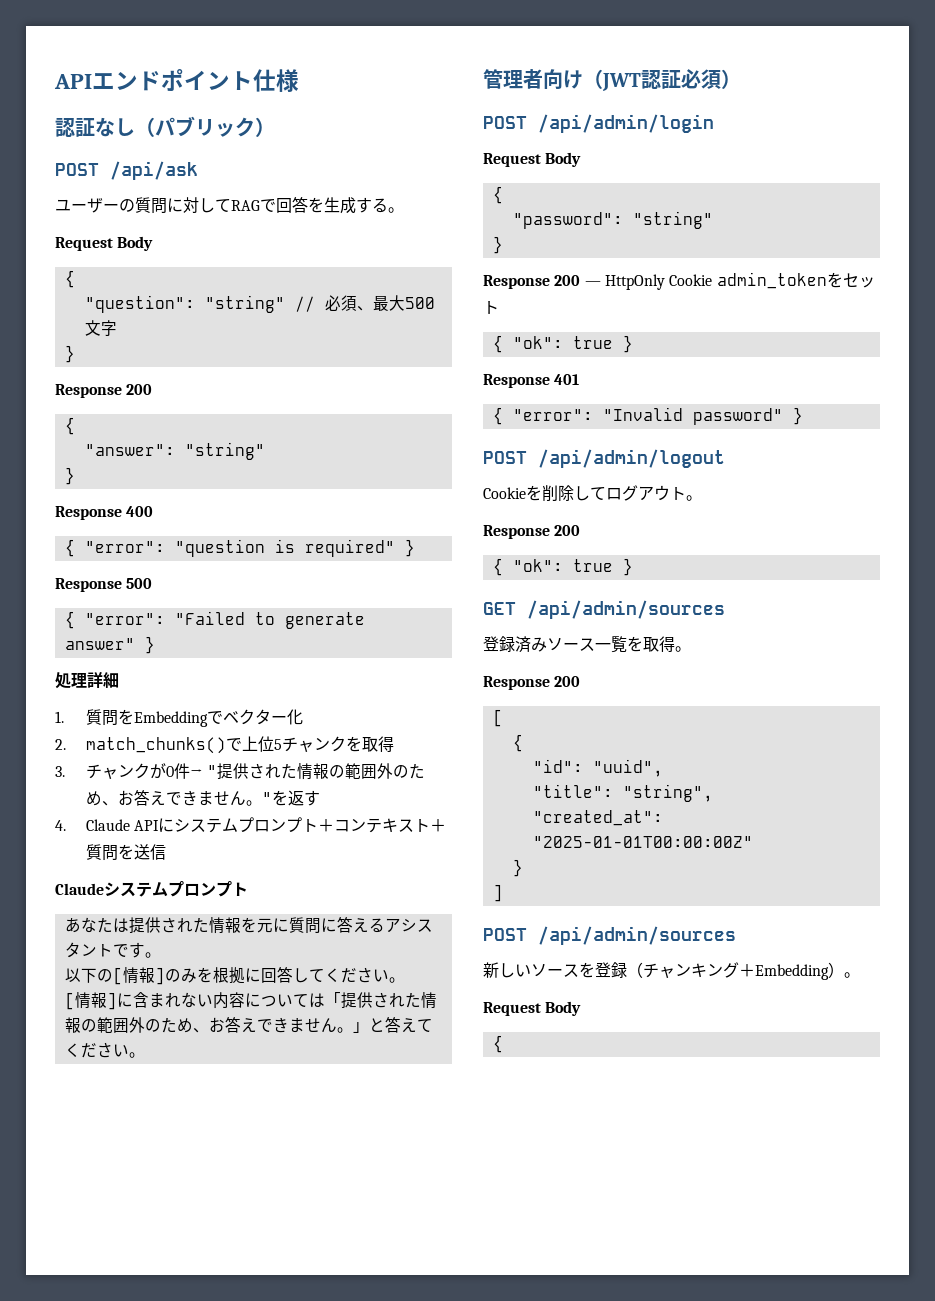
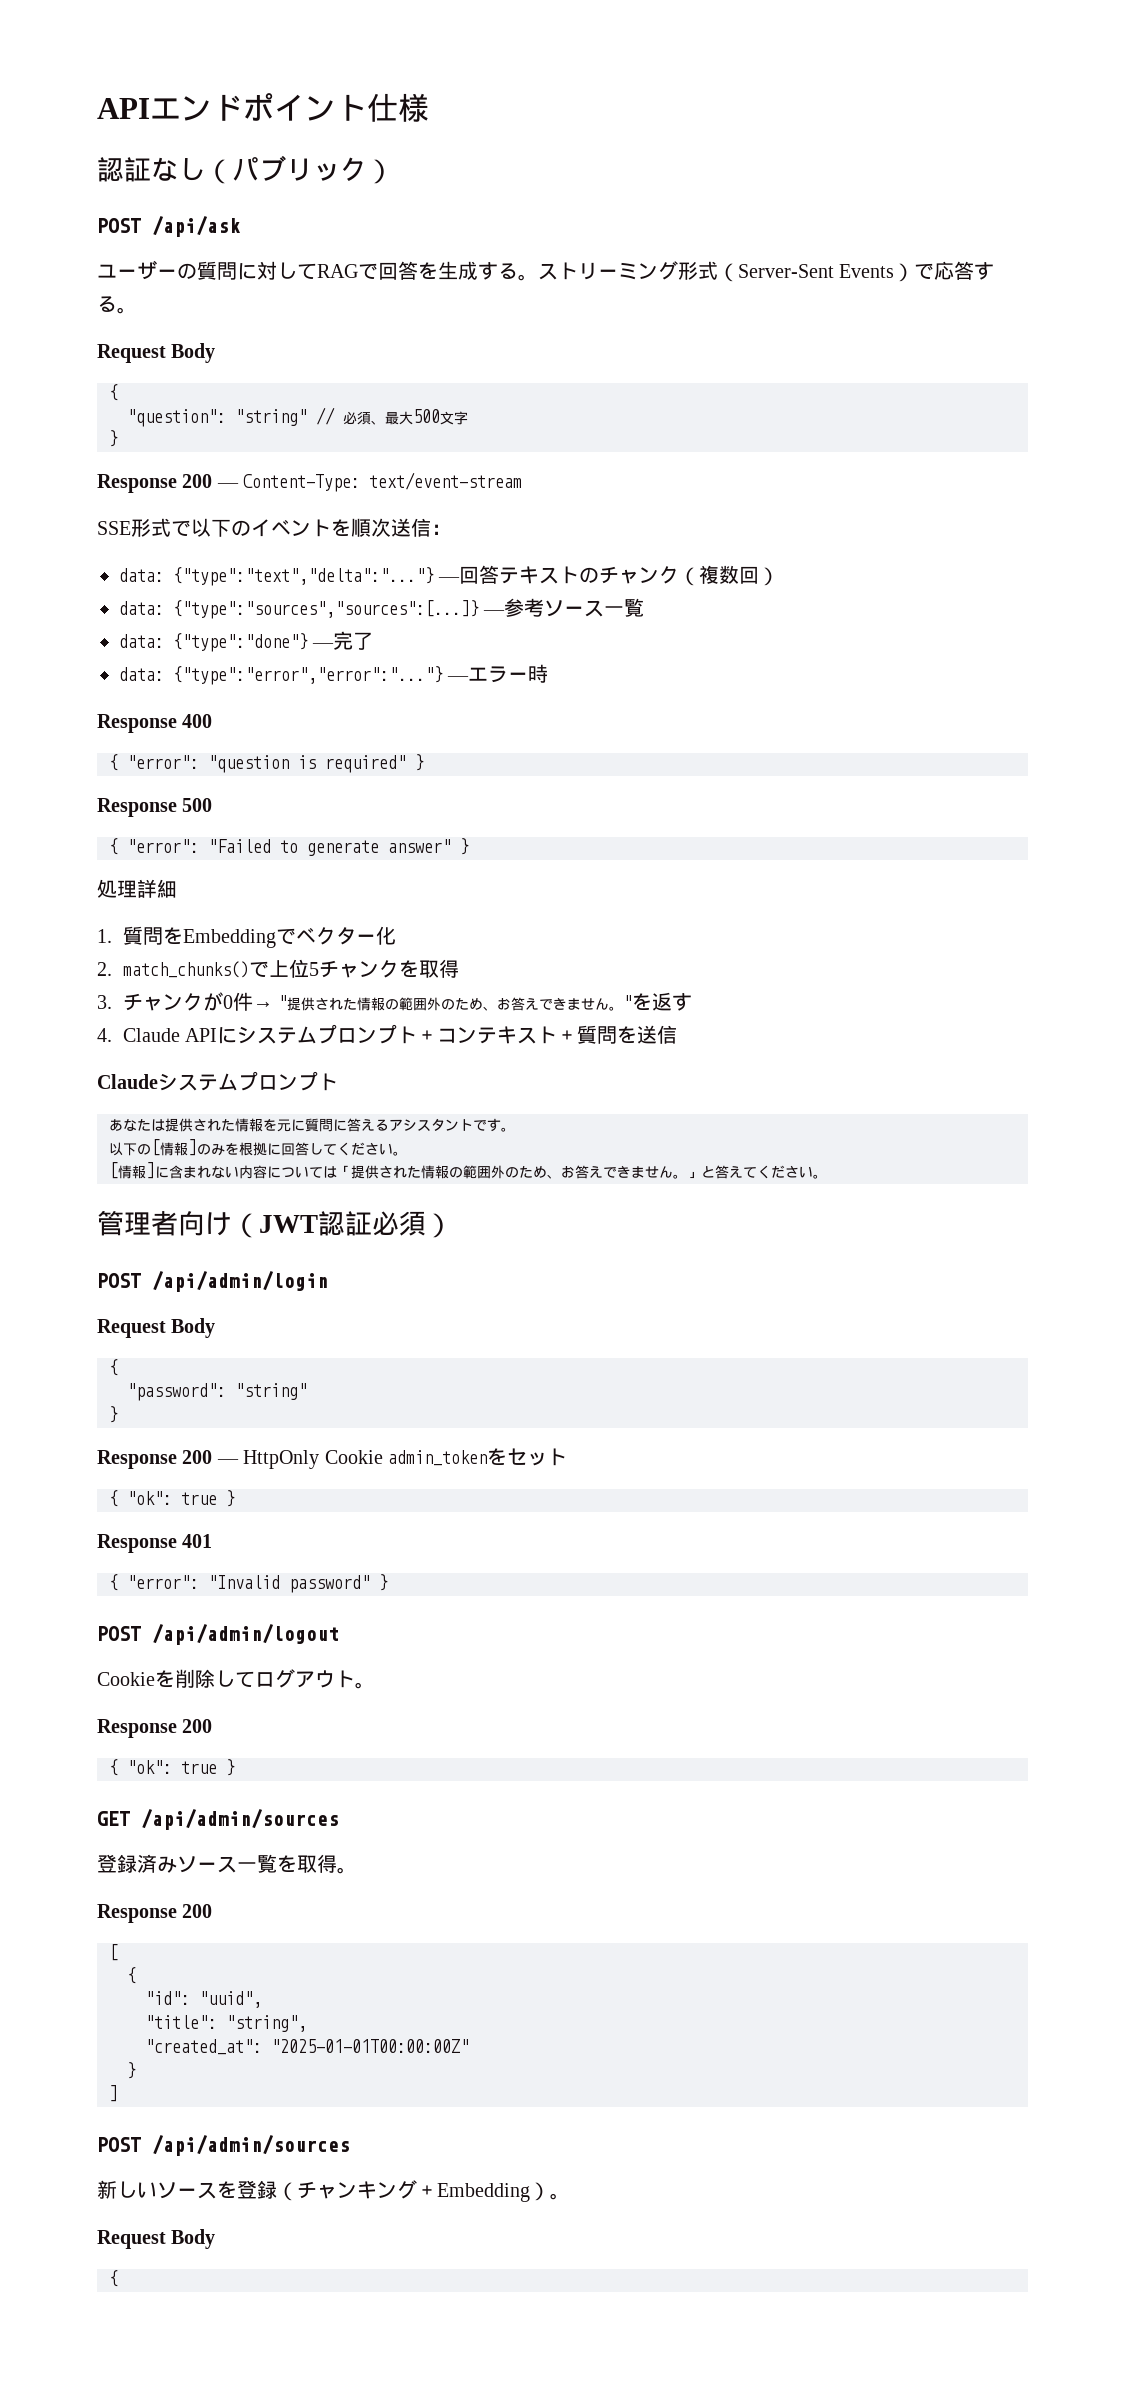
(404, 210) none -> [538,261,995,282] [97,296,137,314] ストリーミング形式（Server-Sent Events）で応答する。
[64,417,75,435] [84,442,265,460] [64,467,75,485] // { // "answer": "string" // } -> [216,472,523,492] [97,518,451,537] [119,565,780,586] [119,598,645,619] [119,631,374,652] [119,664,549,685] — Content-Type: text/event-stream // SSE形式で以下のイベントを順次送信： // data: {"type":"text","delta":"..."} —回答テキストのチャンク（複数回） // data: {"type":"sources","sources":[...]} —参考ソース一覧 // data: {"type":"done"} —完了 // data: {"type":"error","error":"..."} —エラー時

